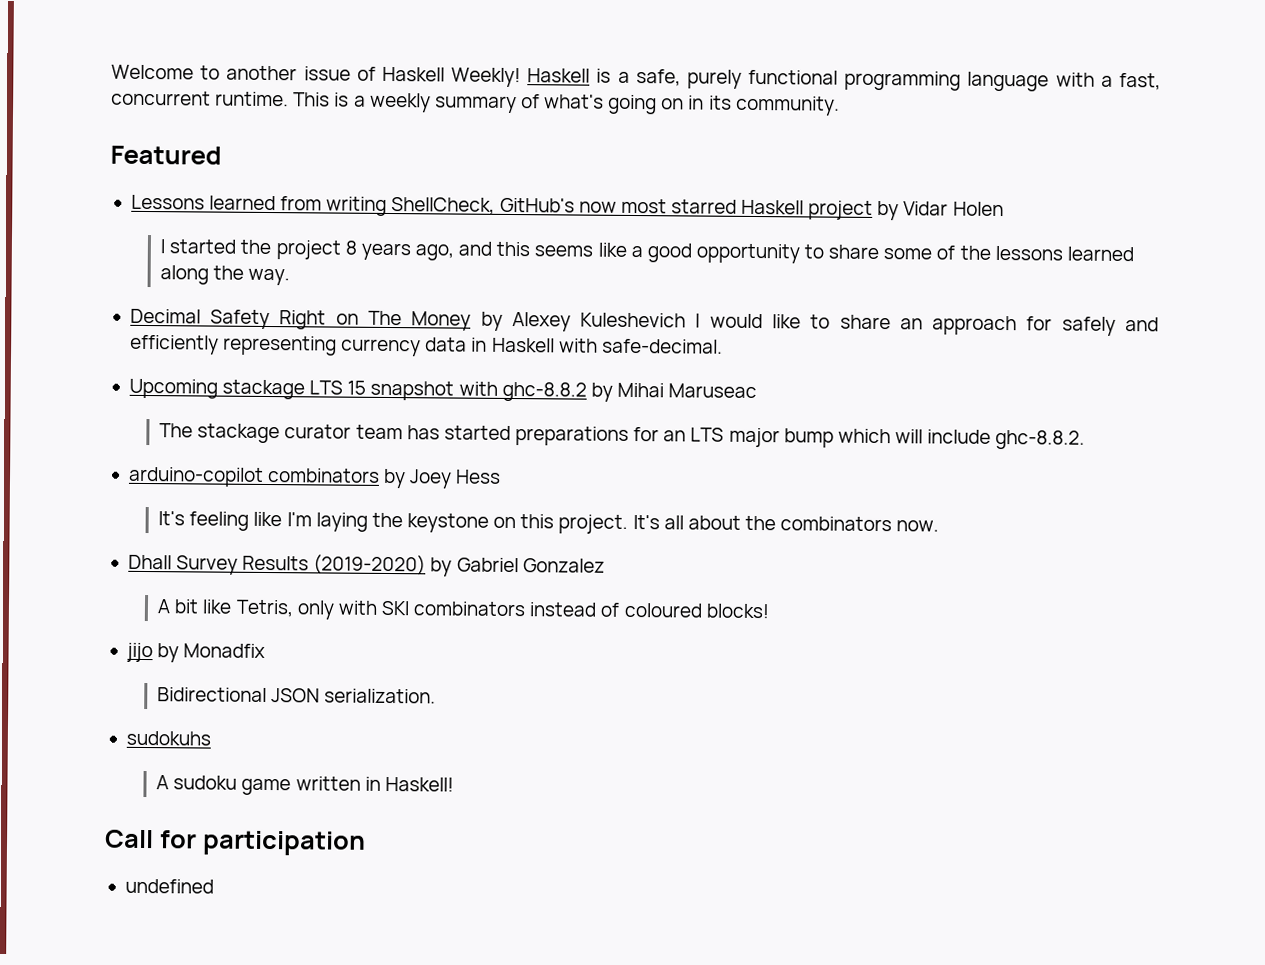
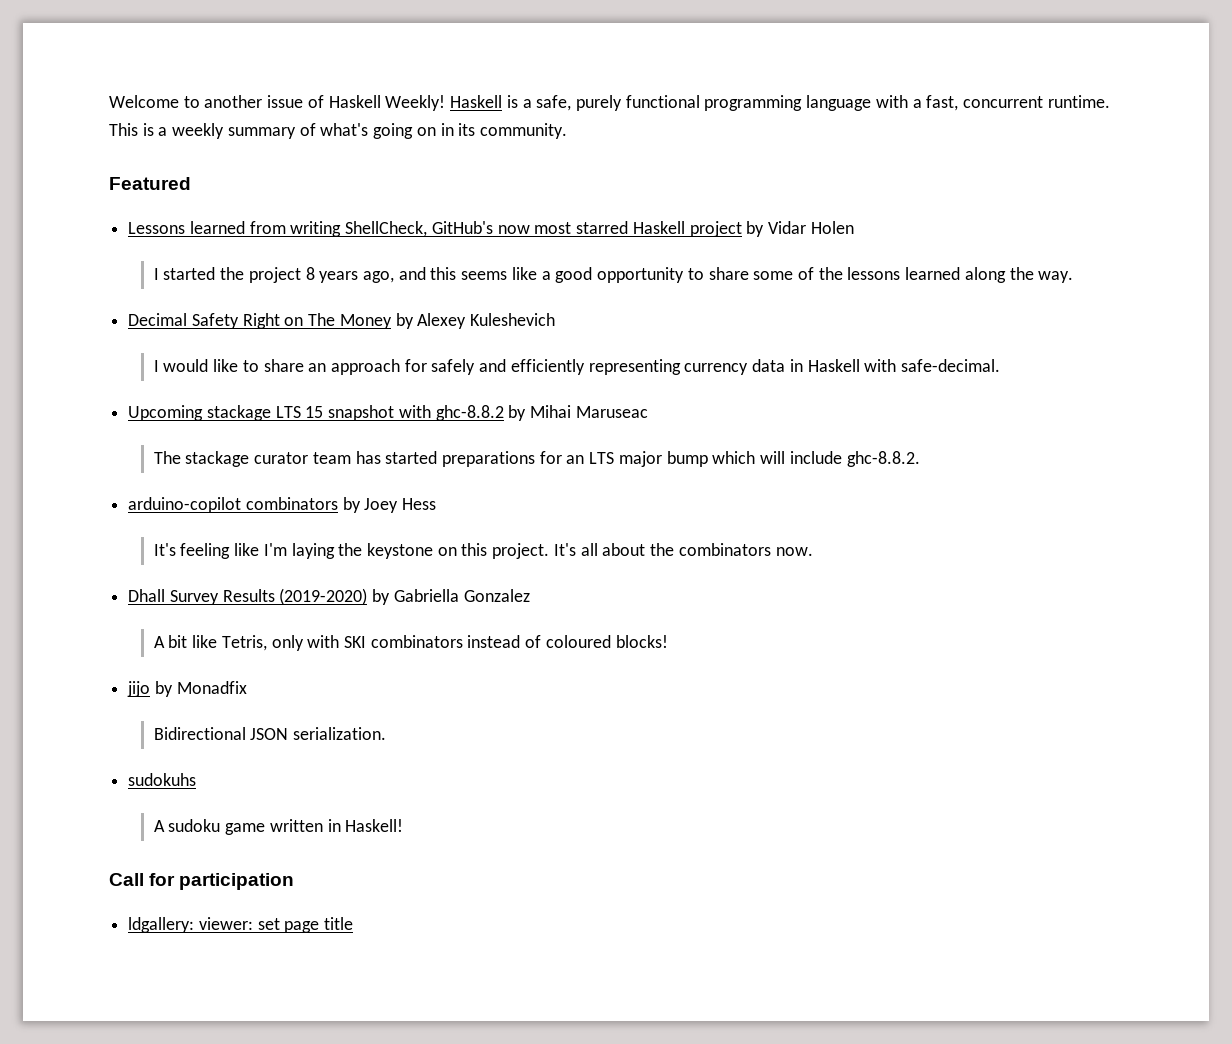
(687, 320) none -> (556, 319) //
[456,557,519,573] Gabriel -> [393,589,459,602] Gabriella
[124,878,214,894] undefined -> [128,917,354,933] ldgallery: viewer: set page title

